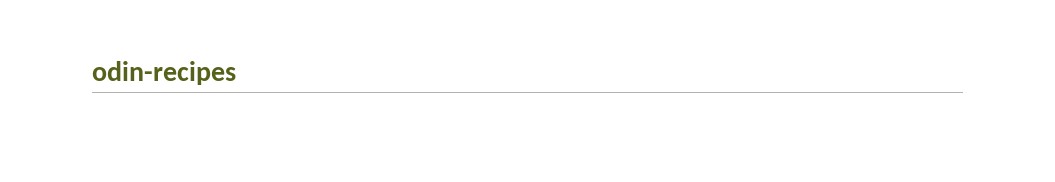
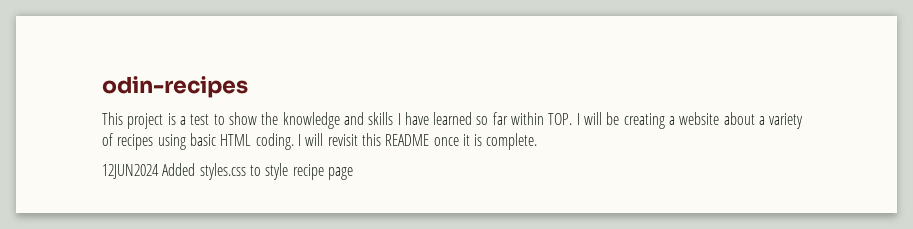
(236, 73) none -> [102,112,804,129] [102,133,538,150] [102,163,353,180] // This project is a test to show the knowledge and skills I have learned so far within TOP. I will be creating a website about a variety of recipes using basic HTML coding. I will revisit this README once it is complete. // 12JUN2024 Added styles.css to style recipe page

